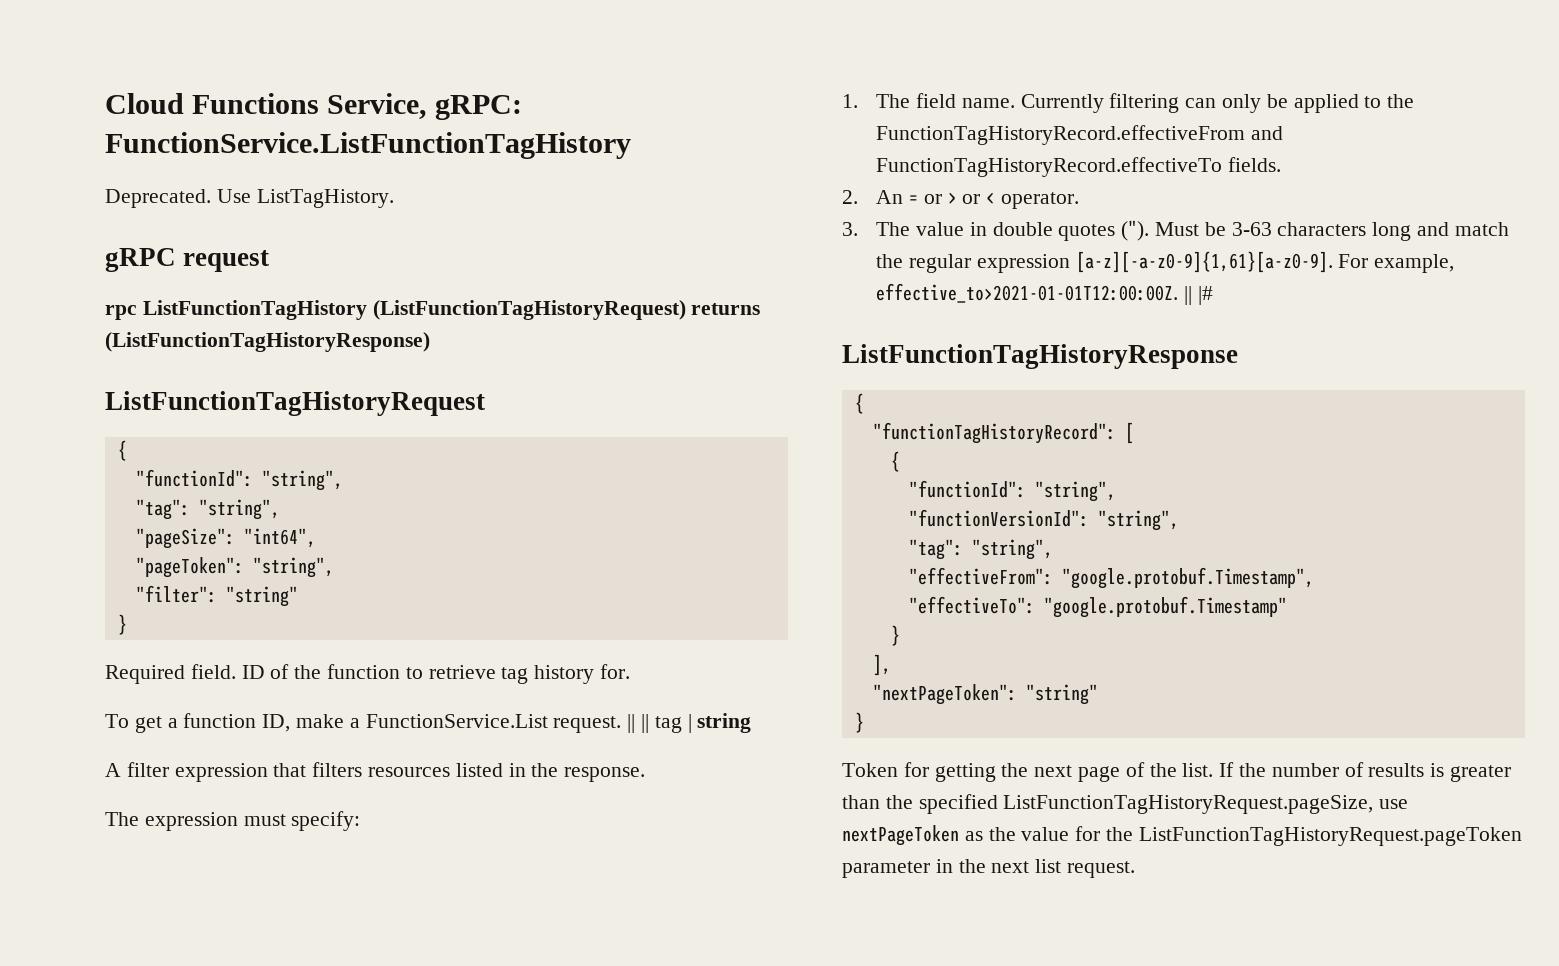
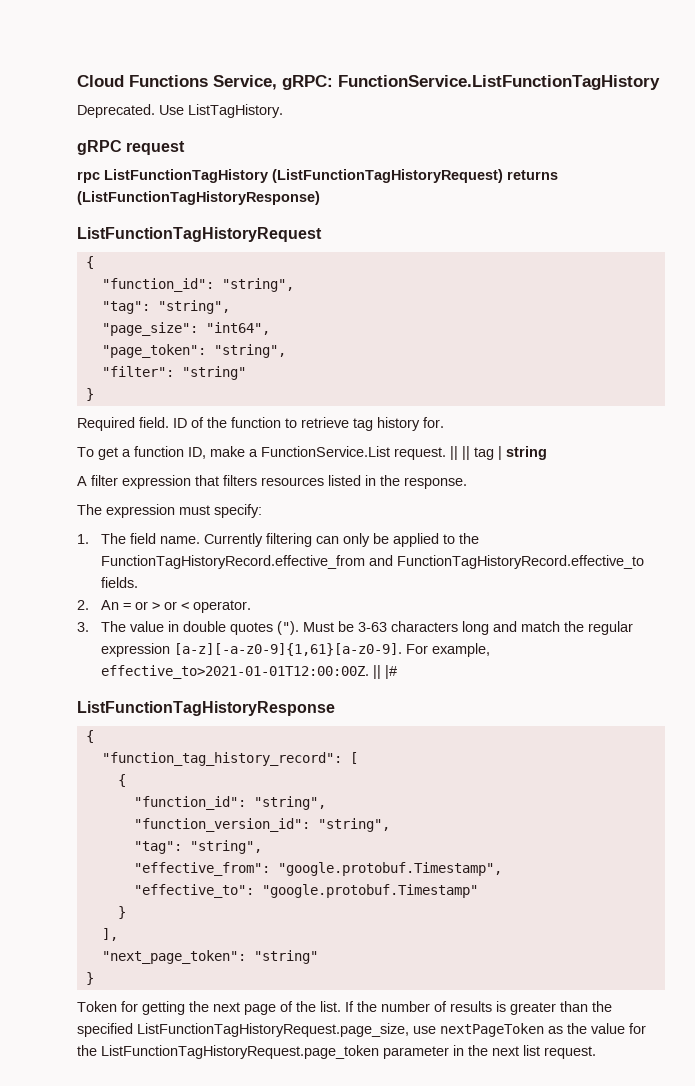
[135,469,343,491] [135,499,280,520] [135,528,235,549] "functionId": "string", // "tag": "string", // "pageSize": -> [101,278,294,292] [101,300,230,314] [101,322,198,336] "function_id": "string", // "tag": "string", // "page_size":
[135,557,244,578] "pageToken": -> [101,344,206,358] "page_token":
[876,125,1283,145] [876,157,1223,177] FunctionTagHistoryRecord.effectiveFrom and FunctionTagHistoryRecord.effectiveTo -> [101,555,645,569] FunctionTagHistoryRecord.effective_from and FunctionTagHistoryRecord.effective_to
[872,422,1116,444] "functionTagHistoryRecord": -> [101,752,342,766] "function_tag_history_record":
[908,480,1116,502] [908,509,1179,531] [908,539,1053,560] [908,567,1053,585] "functionId": "string", // "functionVersionId": "string", // "tag": "string", // "effectiveFrom": -> [133,796,326,810] [133,818,390,832] [133,840,262,854] [133,862,270,876] "function_id": "string", // "function_version_id": "string", // "tag": "string", // "effective_from":
[908,596,1035,614] "effectiveTo": -> [133,884,254,898] "effective_to":
[872,684,1017,705] "nextPageToken": -> [101,950,246,964] "next_page_token":
[1003,795,1374,814] ListFunctionTagHistoryRequest.pageSize, -> [137,1023,409,1037] ListFunctionTagHistoryRequest.page_size,
[1138,827,1522,846] ListFunctionTagHistoryRequest.pageToken -> [101,1045,379,1059] ListFunctionTagHistoryRequest.page_token

